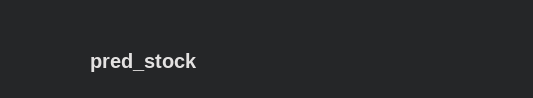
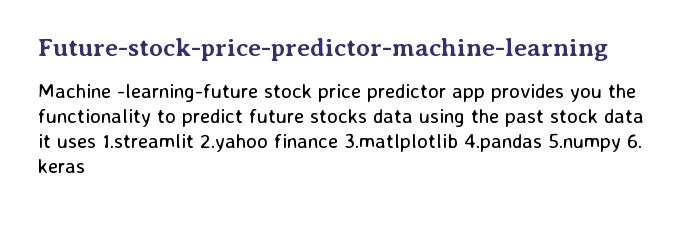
[90,53,197,72] pred_stock -> [38,38,608,61] [38,84,636,102] [38,109,644,127] [38,133,642,152] [38,159,85,173] Future-stock-price-predictor-machine-learning // Machine -learning-future stock price predictor app provides you the functionality to predict future stocks data using the past stock data it uses 1.streamlit 2.yahoo finance 3.matlplotlib 4.pandas 5.numpy 6. keras

